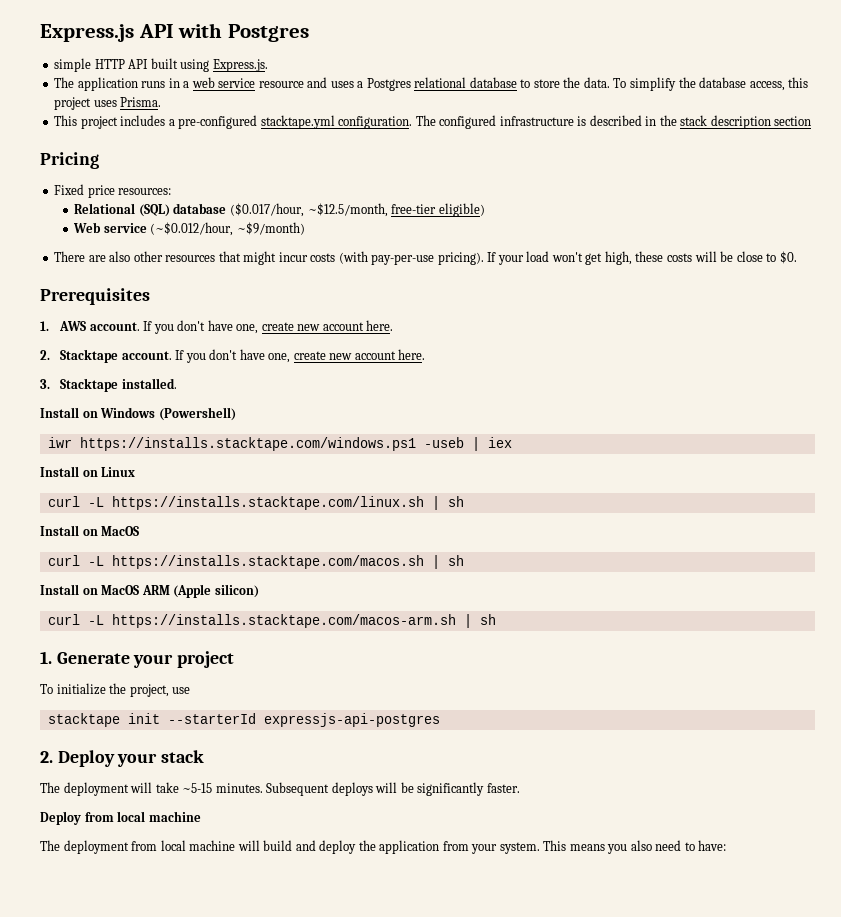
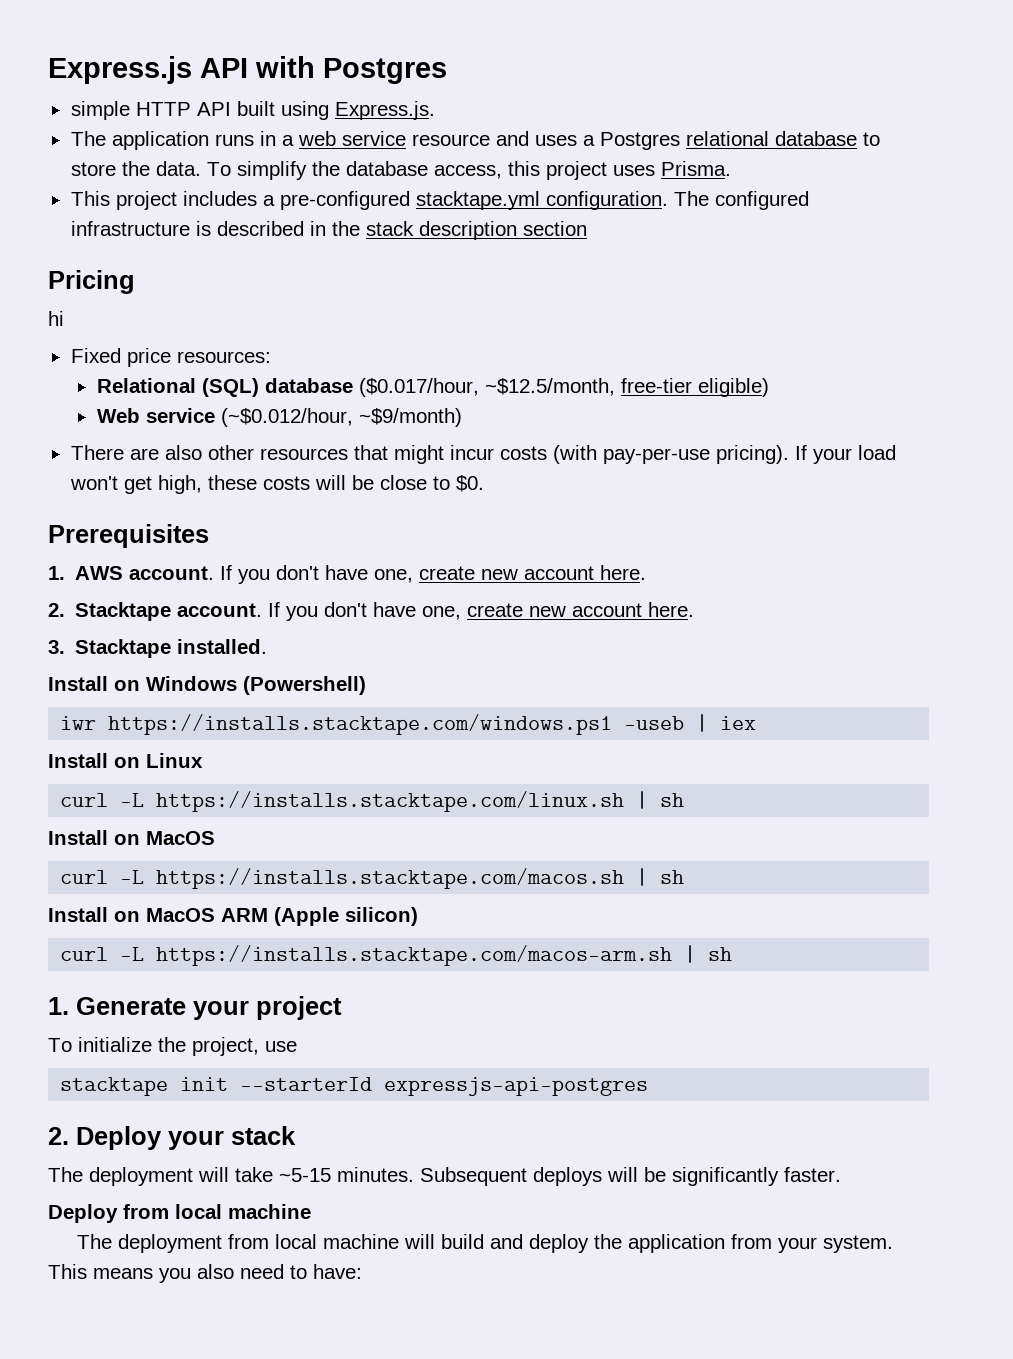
(99, 160) none -> [48,311,64,326] // hi

